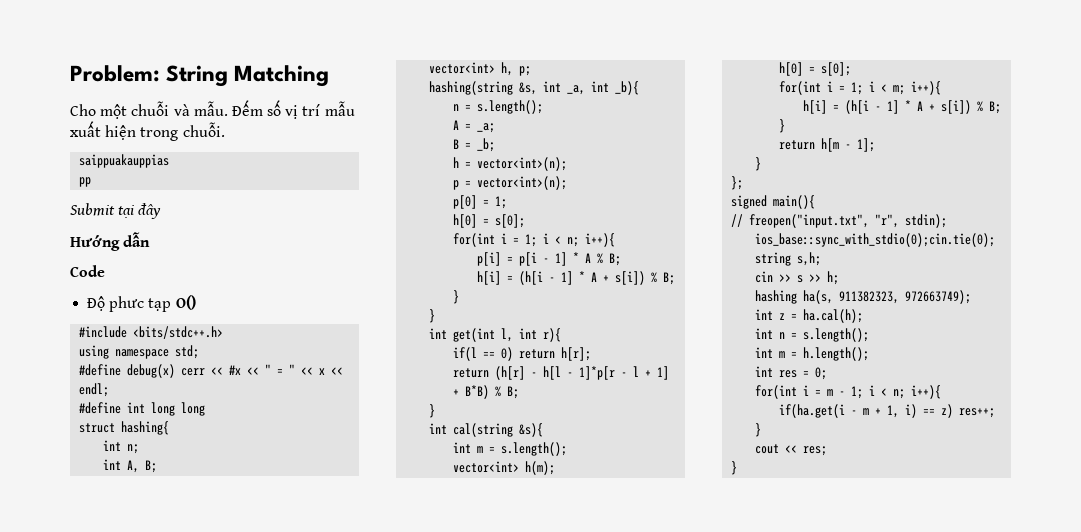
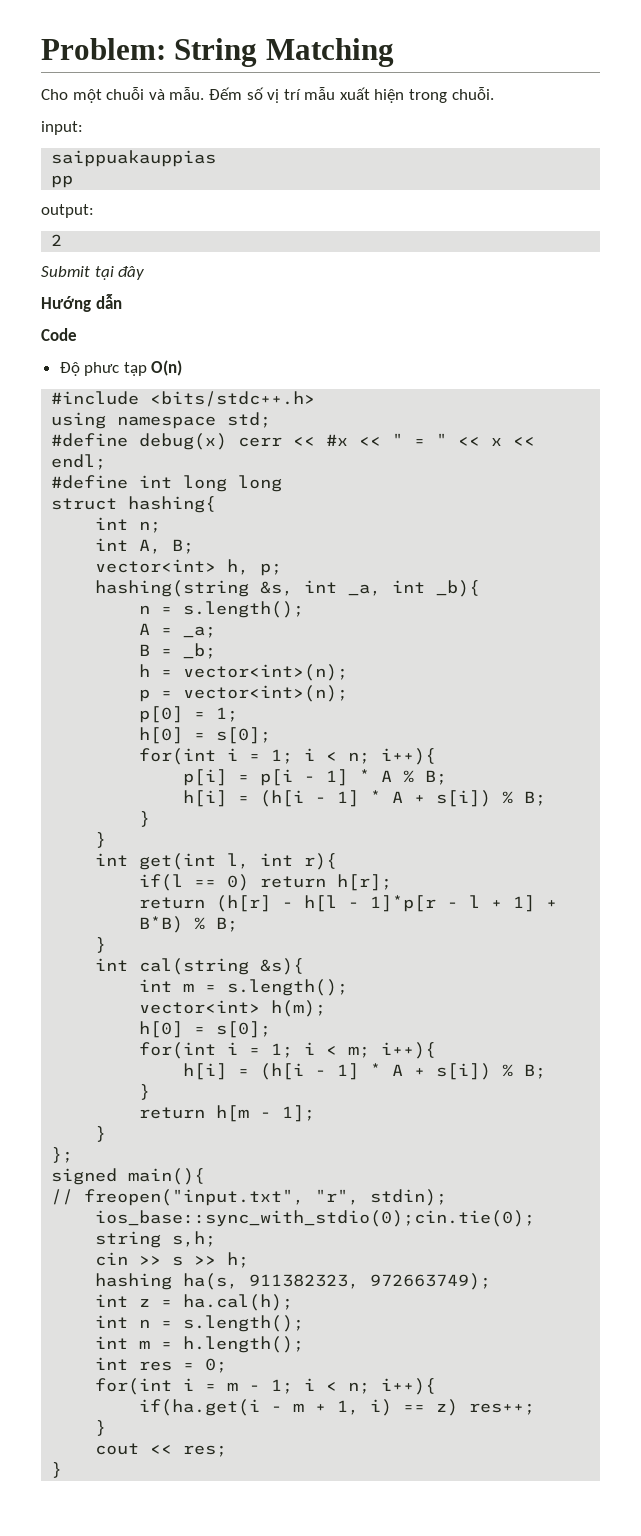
(225, 129) none -> [41,121,83,135] // input:
(92, 182) none -> [41,204,94,218] [51,234,63,246] // output: // 2
[175,295,196,310] O() -> [151,360,183,376] O(n)

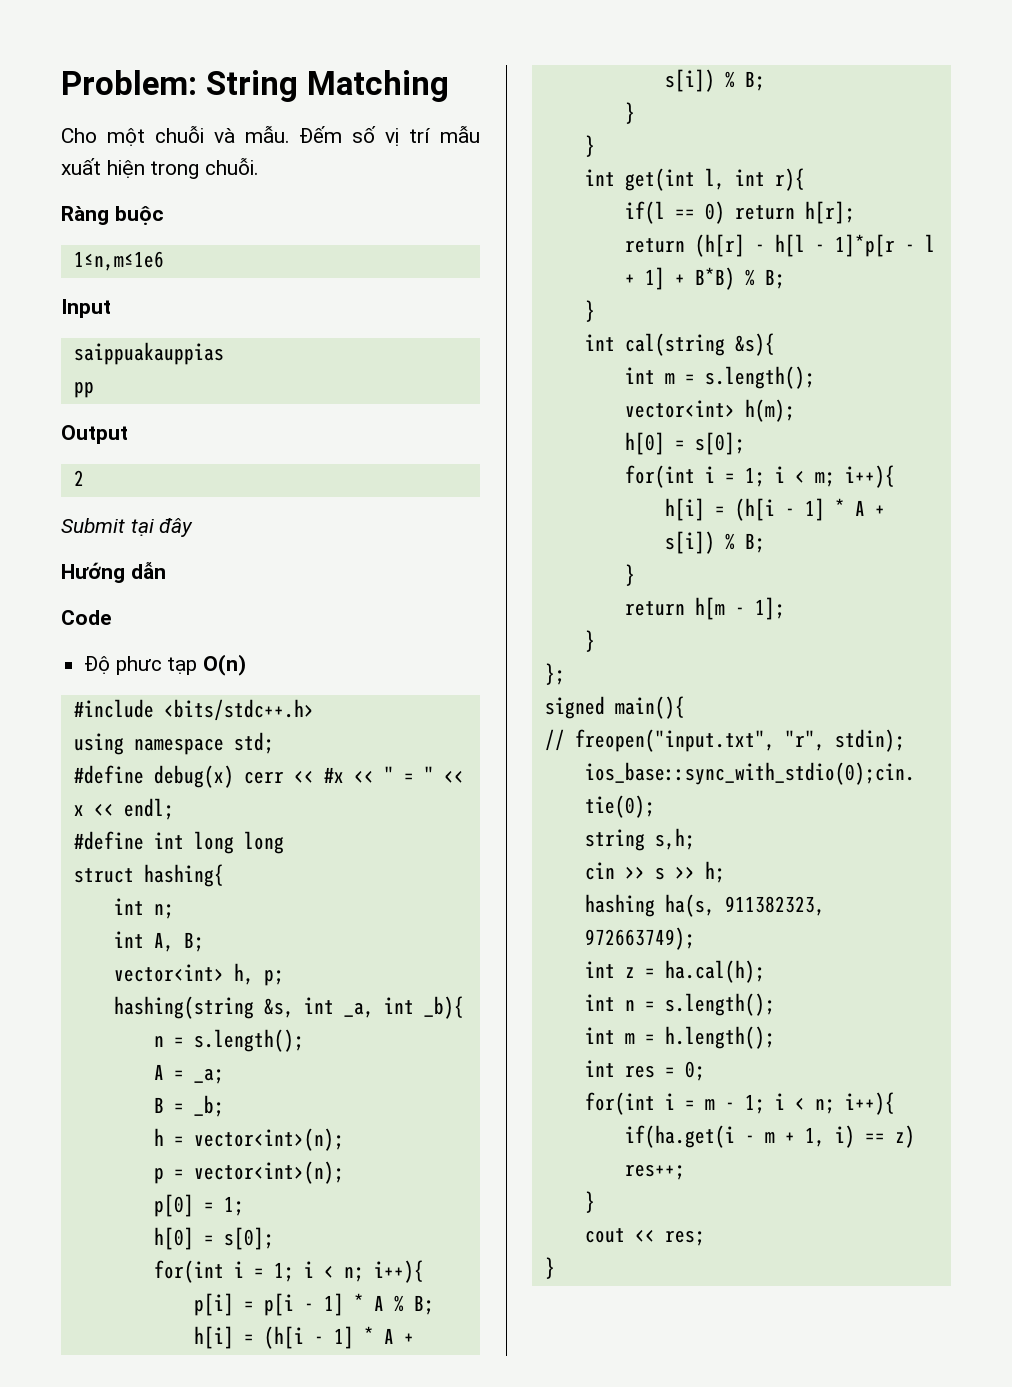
[41,121,83,135] input: -> [61,206,164,225] [73,251,164,271] [61,299,111,318] Ràng buộc // 1≤n,m≤1e6 // Input
[41,204,94,218] output: -> [61,425,128,444] Output

